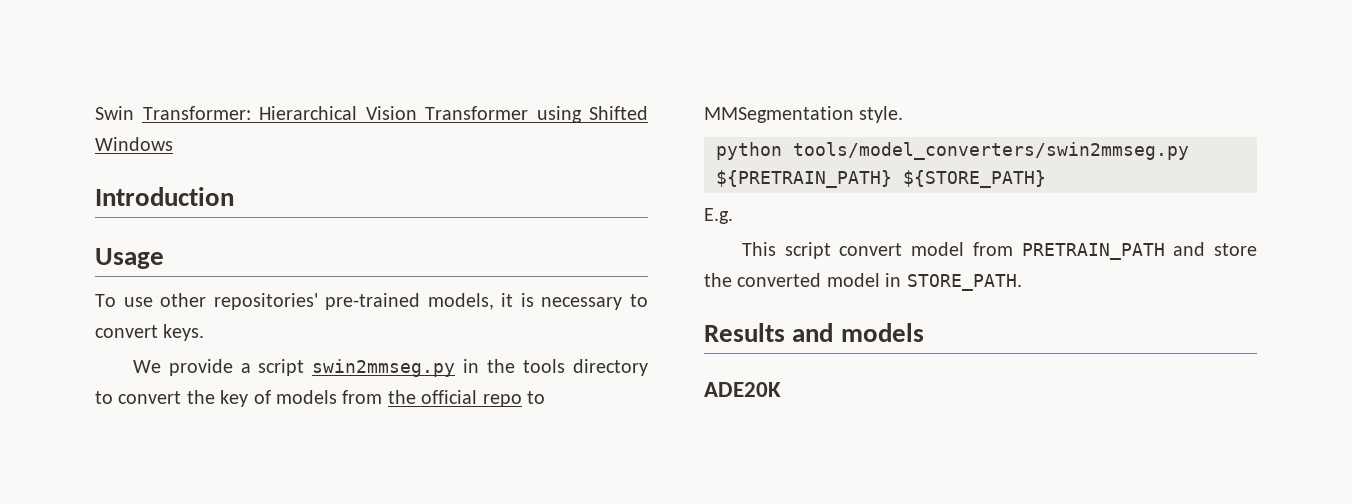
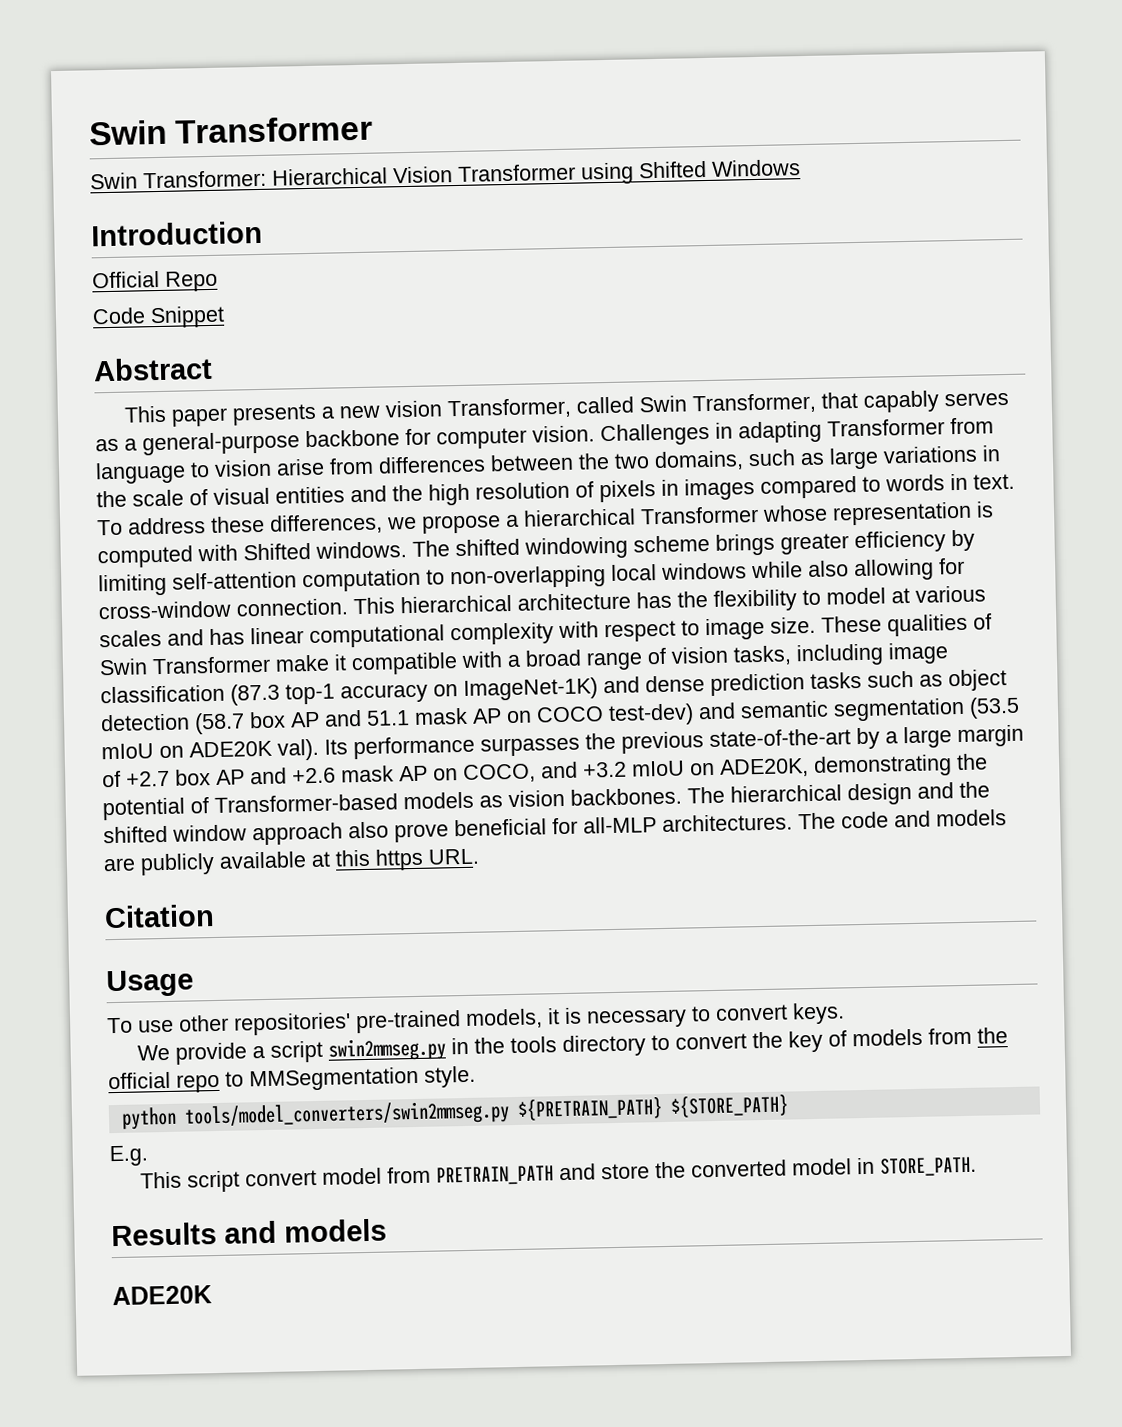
[95,106,134,120] Swin -> [89,115,374,146] [90,172,138,190] Swin Transformer // Swin
(234, 196) none -> [92,270,218,292] [92,305,225,329] [93,356,213,382] [123,390,1009,427] [95,417,994,456] [95,445,1001,485] [96,473,1015,508] [97,501,994,536] [97,529,975,569] [98,557,965,597] [98,585,986,620] [99,613,992,649] [99,642,949,676] [100,669,1007,706] [100,696,1020,735] [101,724,1024,761] [102,753,988,788] [102,781,990,821] [103,809,1007,846] [103,848,479,876] [104,904,215,929] // Official Repo // Code Snippet // Abstract // This paper presents a new vision Transformer, called Swin Transformer, that capably serves as a general-purpose backbone for computer vision. Challenges in adapting Transformer from language to vision arise from differences between the two domains, such as large variations in the scale of visual entities and the high resolution of pixels in images compared to words in text. To address these differences, we propose a hierarchical Transformer whose representation is computed with Shifted windows. The shifted windowing scheme brings greater efficiency by limiting self-attention computation to non-overlapping local windows while also allowing for cross-window connection. This hierarchical architecture has the flexibility to model at various scales and has linear computational complexity with respect to image size. These qualities of Swin Transformer make it compatible with a broad range of vision tasks, including image classification (87.3 top-1 accuracy on ImageNet-1K) and dense prediction tasks such as object detection (58.7 box AP and 51.1 mask AP on COCO test-dev) and semantic segmentation (53.5 mIoU on ADE20K val). Its performance surpasses the previous state-of-the-art by a large margin of +2.7 box AP and +2.6 mask AP on COCO, and +3.2 mIoU on ADE20K, demonstrating the potential of Transformer-based models as vision backbones. The hierarchical design and the shifted window approach also prove beneficial for all-MLP architectures. The code and models are publicly available at this https URL. // Citation

